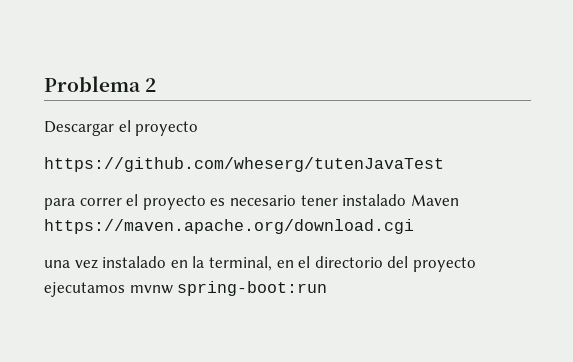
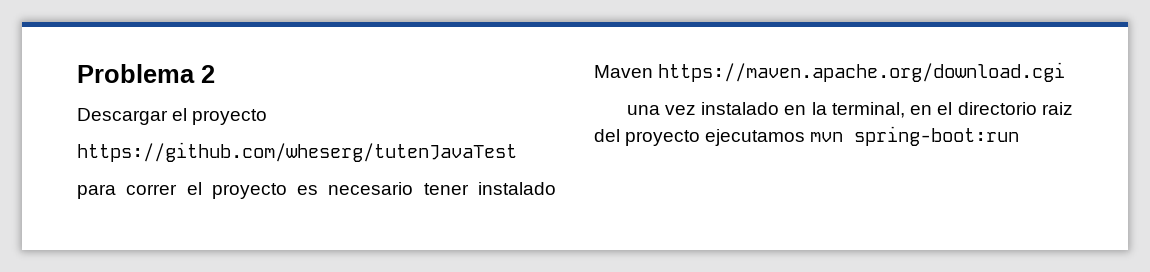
(383, 262) none -> [1042,102,1073,115] raiz
[129,285,173,294] mvnw -> [810,132,844,142] mvn

